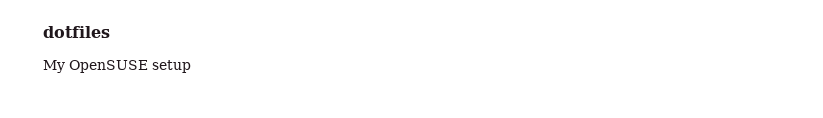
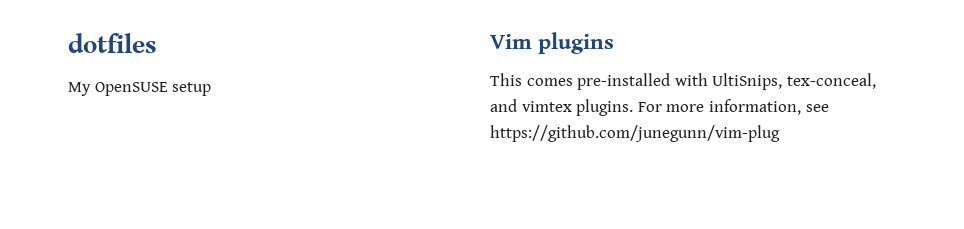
(191, 66) none -> [490,32,615,54] [490,73,876,90] [490,99,829,116] [490,125,780,142] // Vim plugins // This comes pre-installed with UltiSnips, tex-conceal, and vimtex plugins. For more information, see https://github.com/junegunn/vim-plug

